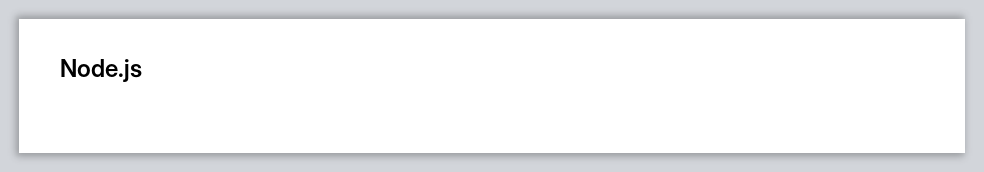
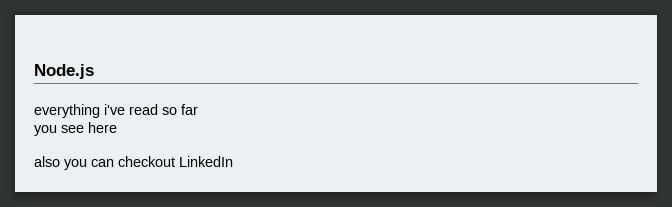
(142, 70) none -> [34,104,198,118] [34,122,117,136] [34,156,233,170] // everything i've read so far // you see here // also you can checkout LinkedIn

